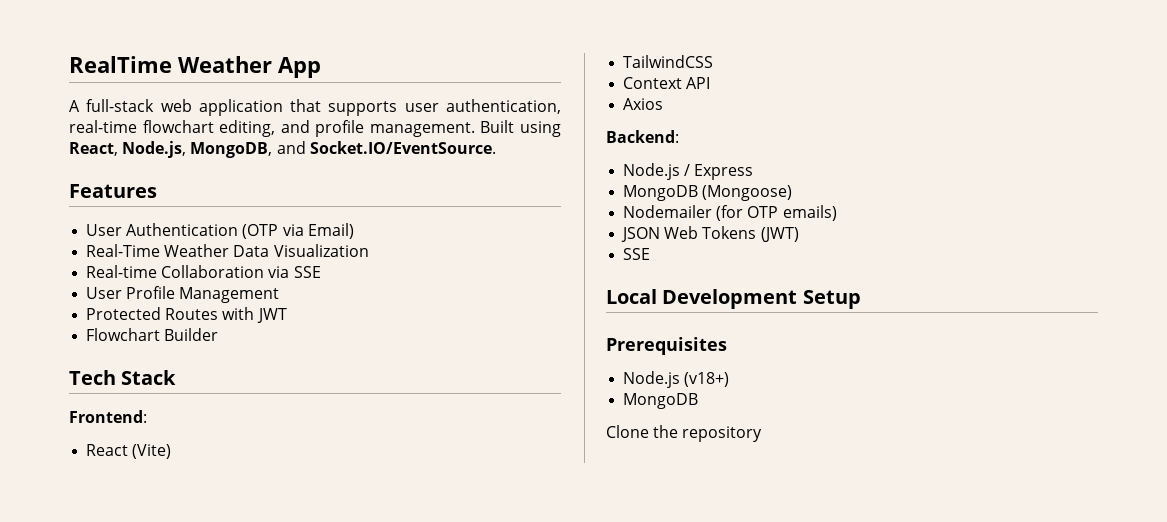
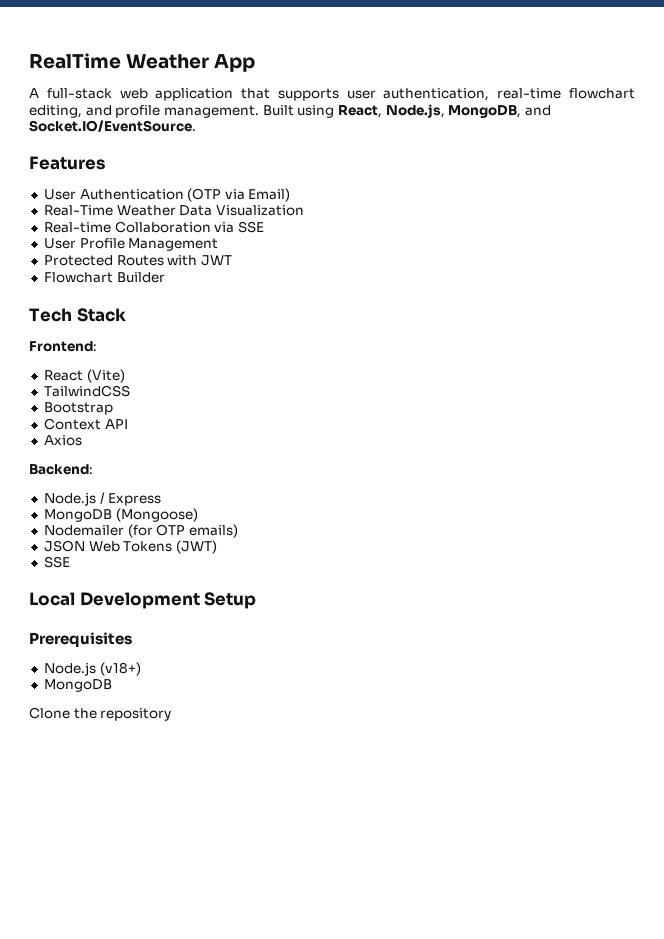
(714, 61) none -> [43,402,113,415] // Bootstrap

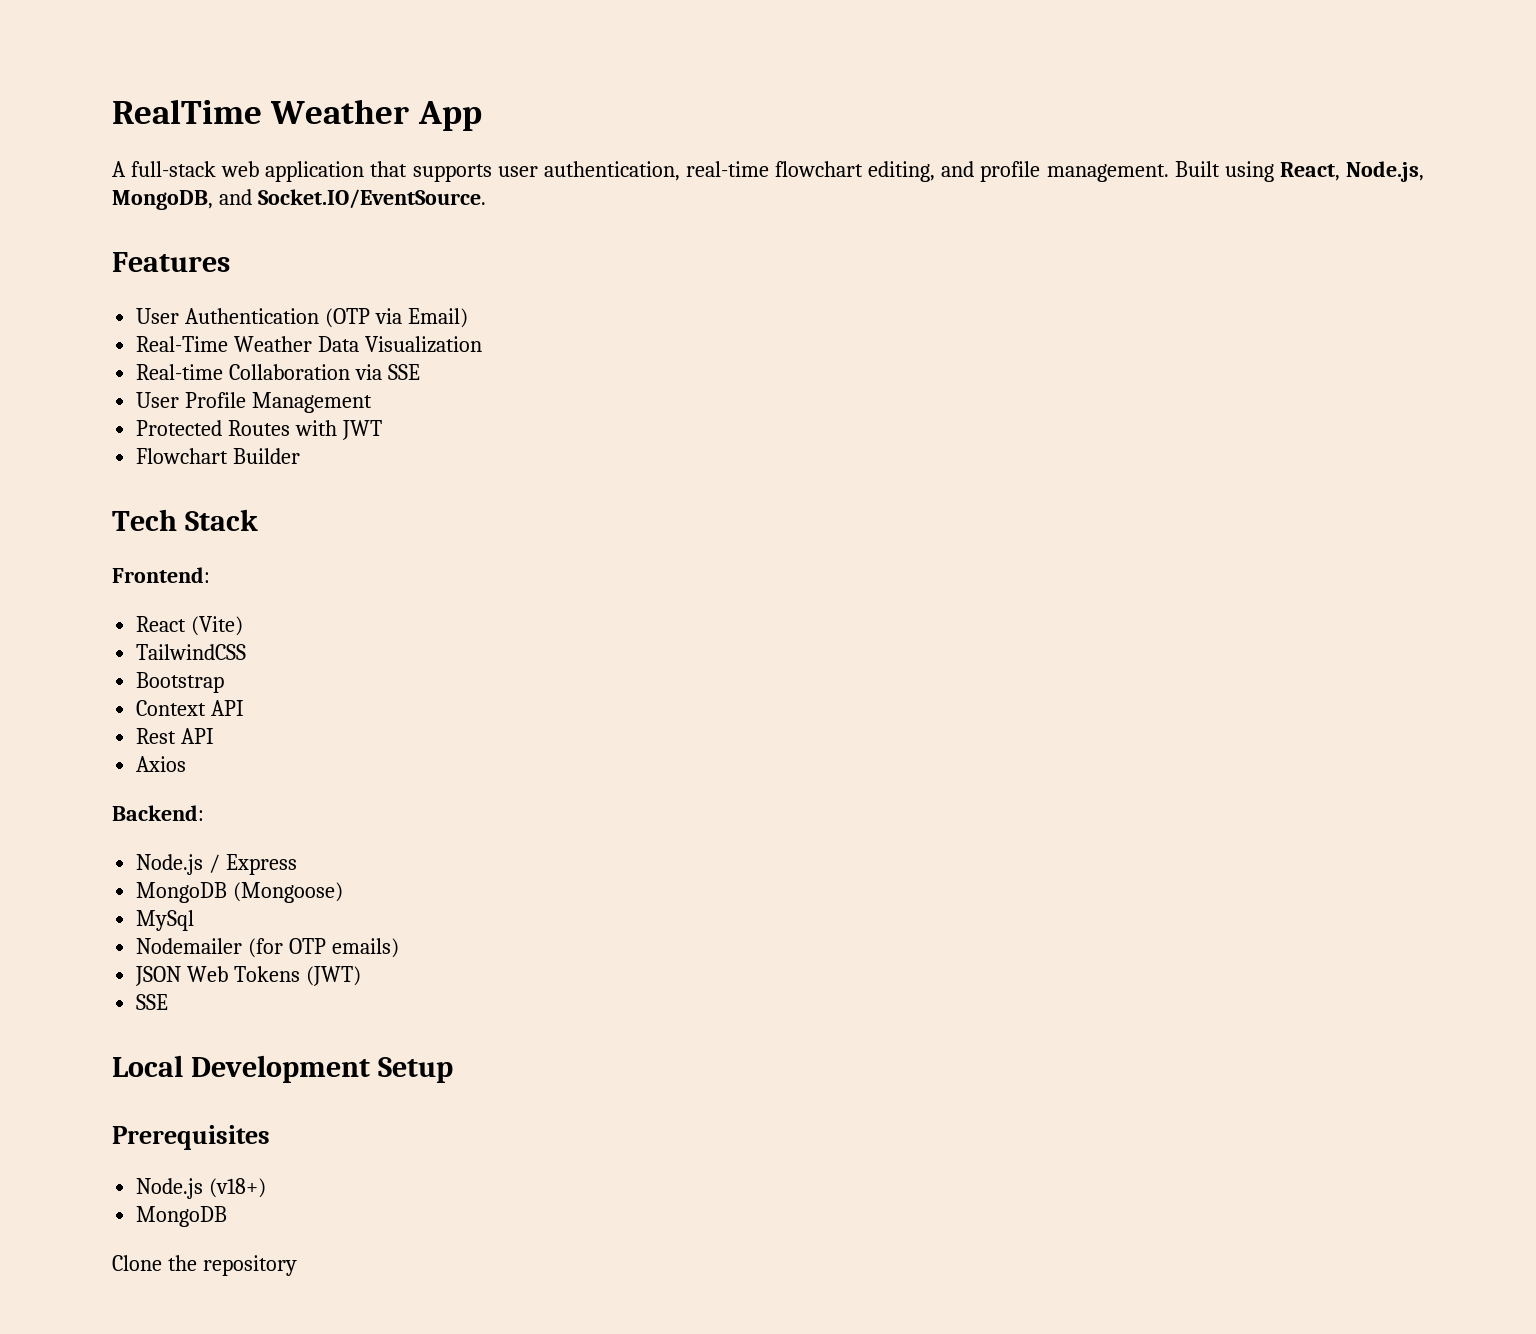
(128, 424) none -> [136,728,215,744] // Rest API
(198, 515) none -> [136,910,195,931] // MySql

